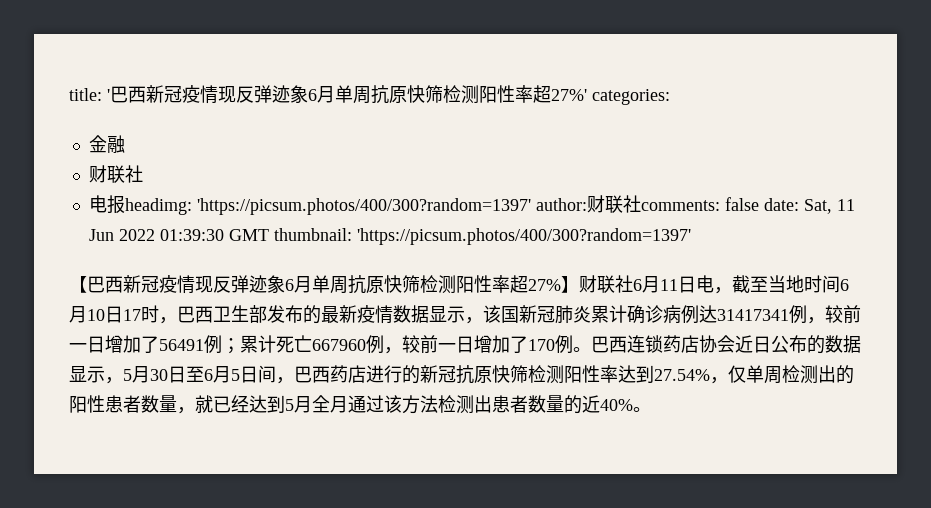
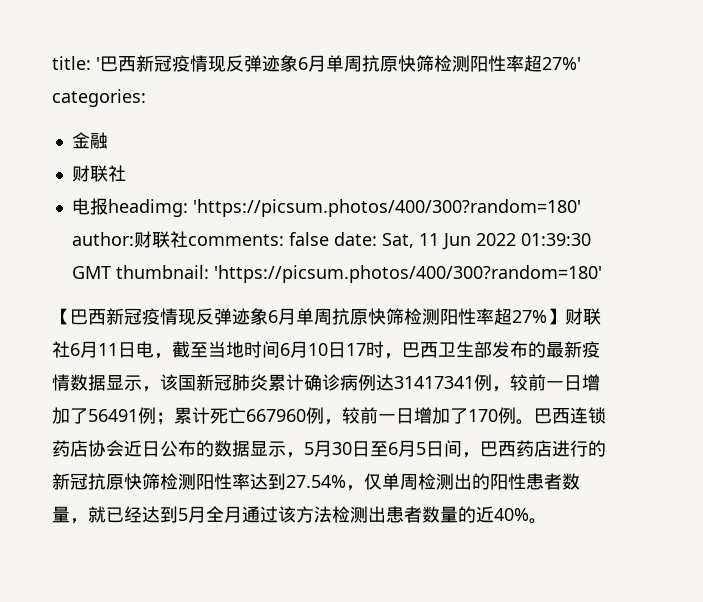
[196,198,531,215] 'https://picsum.photos/400/300?random=1397' -> [192,199,581,217] 'https://picsum.photos/400/300?random=180'
[356,228,691,245] 'https://picsum.photos/400/300?random=1397' -> [213,265,602,283] 'https://picsum.photos/400/300?random=180'

